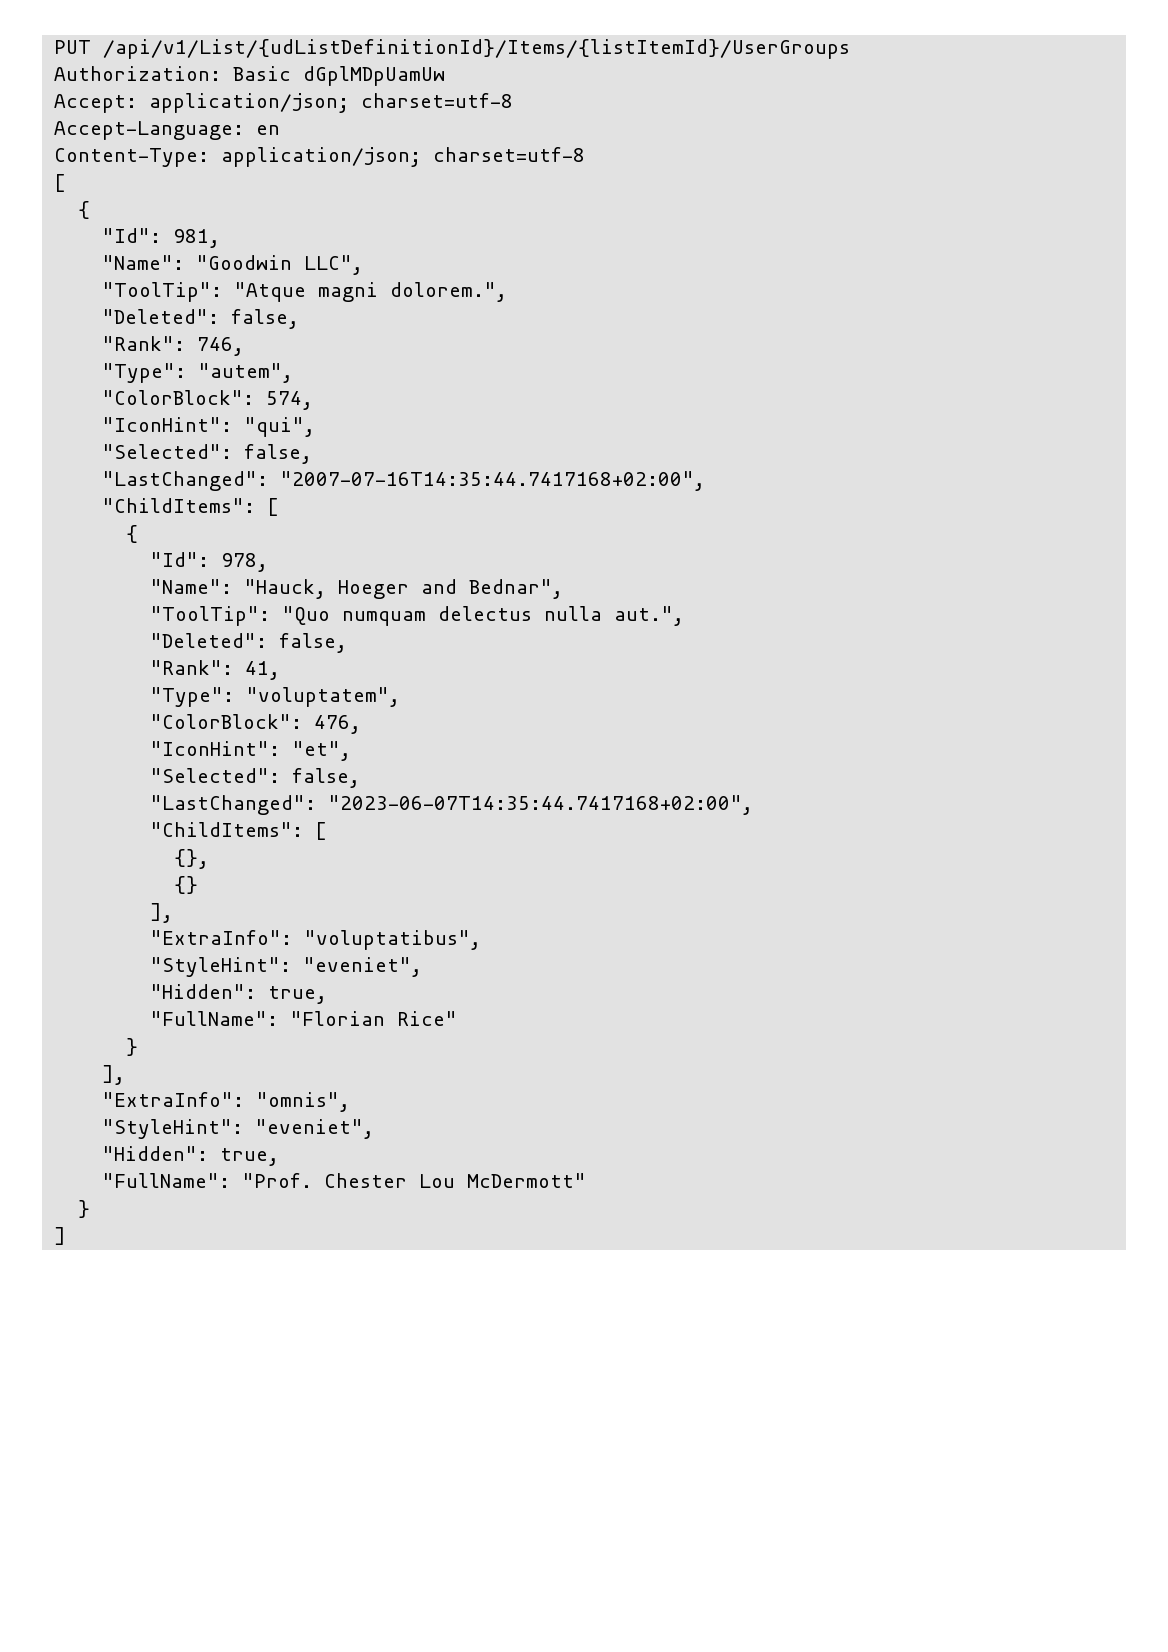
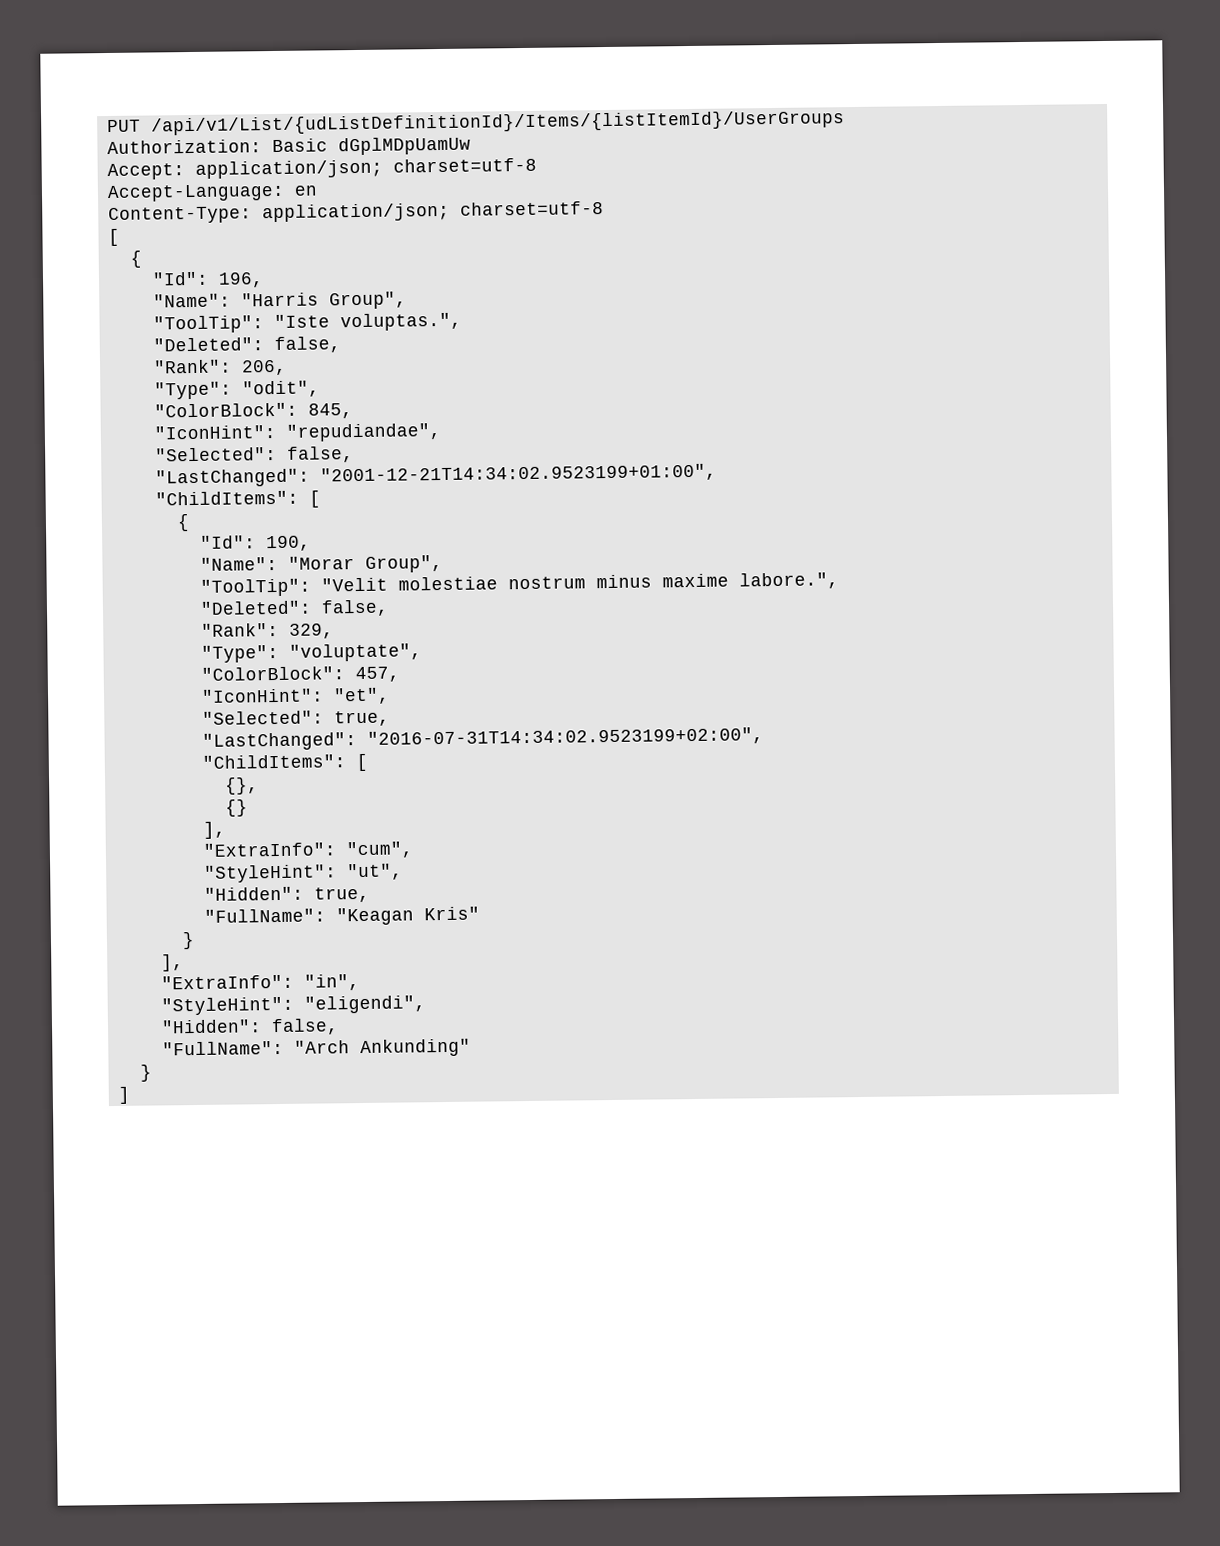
[172,229,220,248] [101,255,363,275] [101,282,507,302] [101,309,299,329] [101,336,244,356] [101,363,293,383] [101,390,313,410] [101,417,315,437] [101,444,312,464] [101,471,705,491] 981, // "Name": "Goodwin LLC", // "ToolTip": "Atque magni dolorem.", // "Deleted": false, // "Rank": 746, // "Type": "autem", // "ColorBlock": 574, // "IconHint": "qui", // "Selected": false, // "LastChanged": "2007-07-16T14:35:44.7417168+02:00", -> [218,272,265,288] [153,291,408,310] [153,312,463,334] [153,336,342,354] [153,359,288,376] [154,380,321,400] [154,402,354,419] [154,423,442,442] [155,446,355,463] [155,463,718,488] 196, // "Name": "Harris Group", // "ToolTip": "Iste voluptas.", // "Deleted": false, // "Rank": 206, // "Type": "odit", // "ColorBlock": 845, // "IconHint": "repudiandae", // "Selected": false, // "LastChanged": "2001-12-21T14:34:02.9523199+01:00",
[220,553,268,572] [149,579,563,599] [149,606,684,626] [149,633,347,653] [149,660,280,680] [149,687,400,707] [149,714,361,734] 978, // "Name": "Hauck, Hoeger and Bednar", // "ToolTip": "Quo numquam delectus nulla aut.", // "Deleted": false, // "Rank": 41, // "Type": "voluptatem", // "ColorBlock": 476, -> [266,535,312,552] [200,554,444,573] [200,572,840,597] [200,599,390,617] [201,622,335,639] [201,643,423,663] [201,666,401,683] 190, // "Name": "Morar Group", // "ToolTip": "Velit molestiae nostrum minus maxime labore.", // "Deleted": false, // "Rank": 329, // "Type": "voluptate", // "ColorBlock": 457,
[291,768,360,788] [149,795,753,815] false, // "LastChanged": "2023-06-07T14:35:44.7417168+02:00", -> [334,710,391,727] [202,727,765,751] true, // "LastChanged": "2016-07-31T14:34:02.9523199+02:00",
[303,930,481,950] [149,957,422,977] [149,984,327,1004] [149,1011,457,1026] "voluptatibus", // "StyleHint": "eveniet", // "Hidden": true, // "FullName": "Florian Rice" -> [346,841,415,859] [204,863,404,883] [204,886,371,903] [204,906,481,926] "cum", // "StyleHint": "ut", // "Hidden": true, // "FullName": "Keagan Kris"
[255,1092,350,1112] [101,1119,374,1139] [101,1146,279,1166] [101,1173,586,1188] "omnis", // "StyleHint": "eveniet", // "Hidden": true, // "FullName": "Prof. Chester Lou McDermott" -> [304,974,361,991] [161,995,427,1016] [161,1018,340,1036] [162,1038,472,1058] "in", // "StyleHint": "eligendi", // "Hidden": false, // "FullName": "Arch Ankunding"

